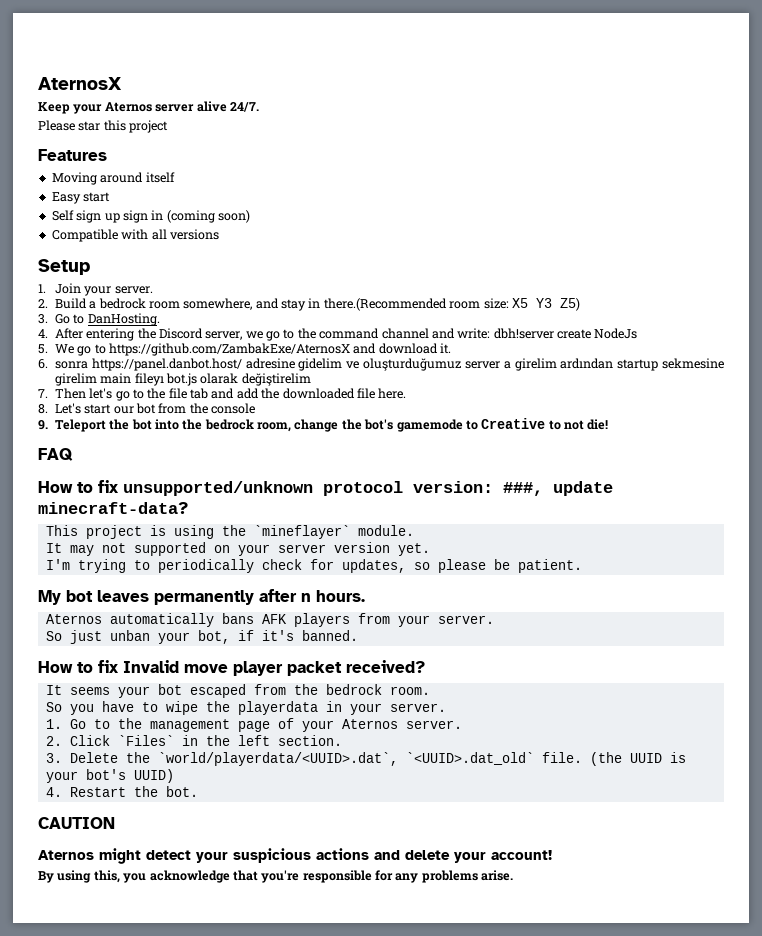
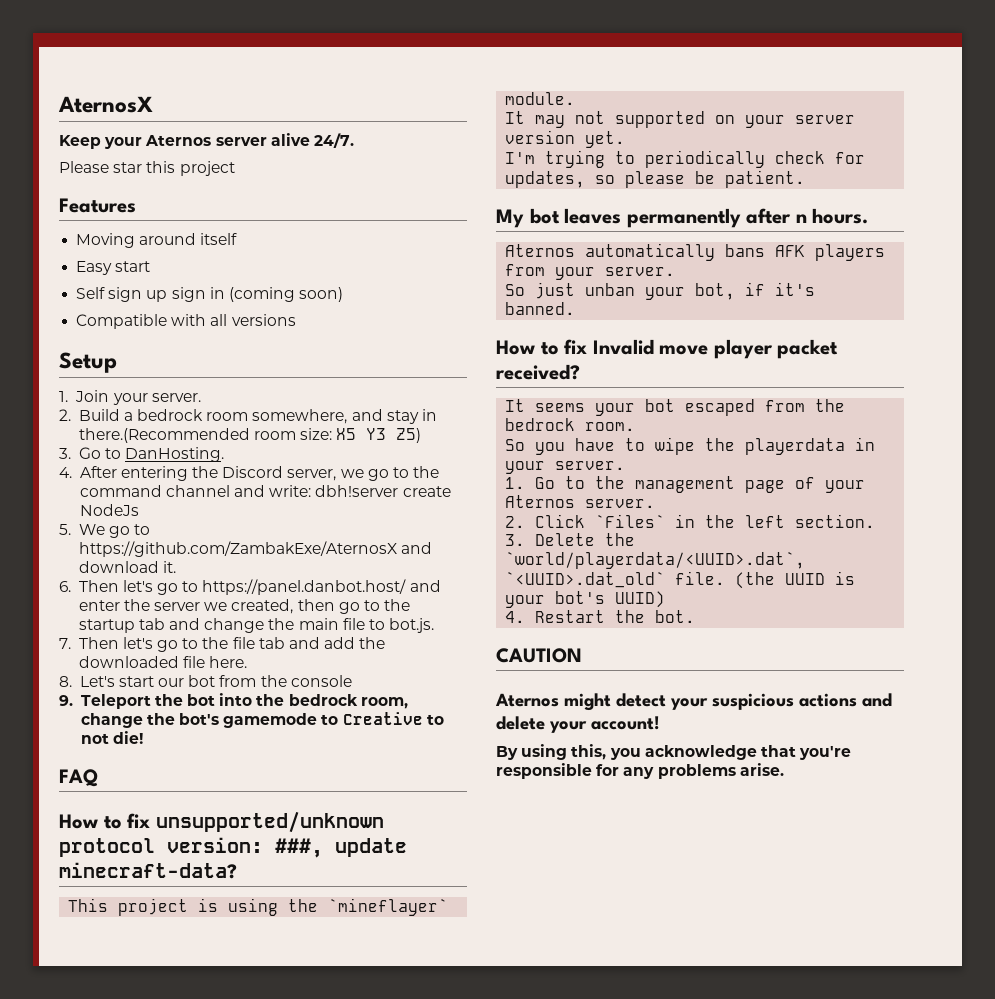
[54,358,725,371] [54,373,311,386] sonra https://panel.danbot.host/ adresine gidelim ve oluşturduğumuz server a girelim ardından startup sekmesine girelim main fileyı bot.js olarak değiştirelim -> [78,579,441,595] [78,599,411,614] [78,618,435,633] Then let's go to https://panel.danbot.host/ and enter the server we created, then go to the startup tab and change the main file to bot.js.

